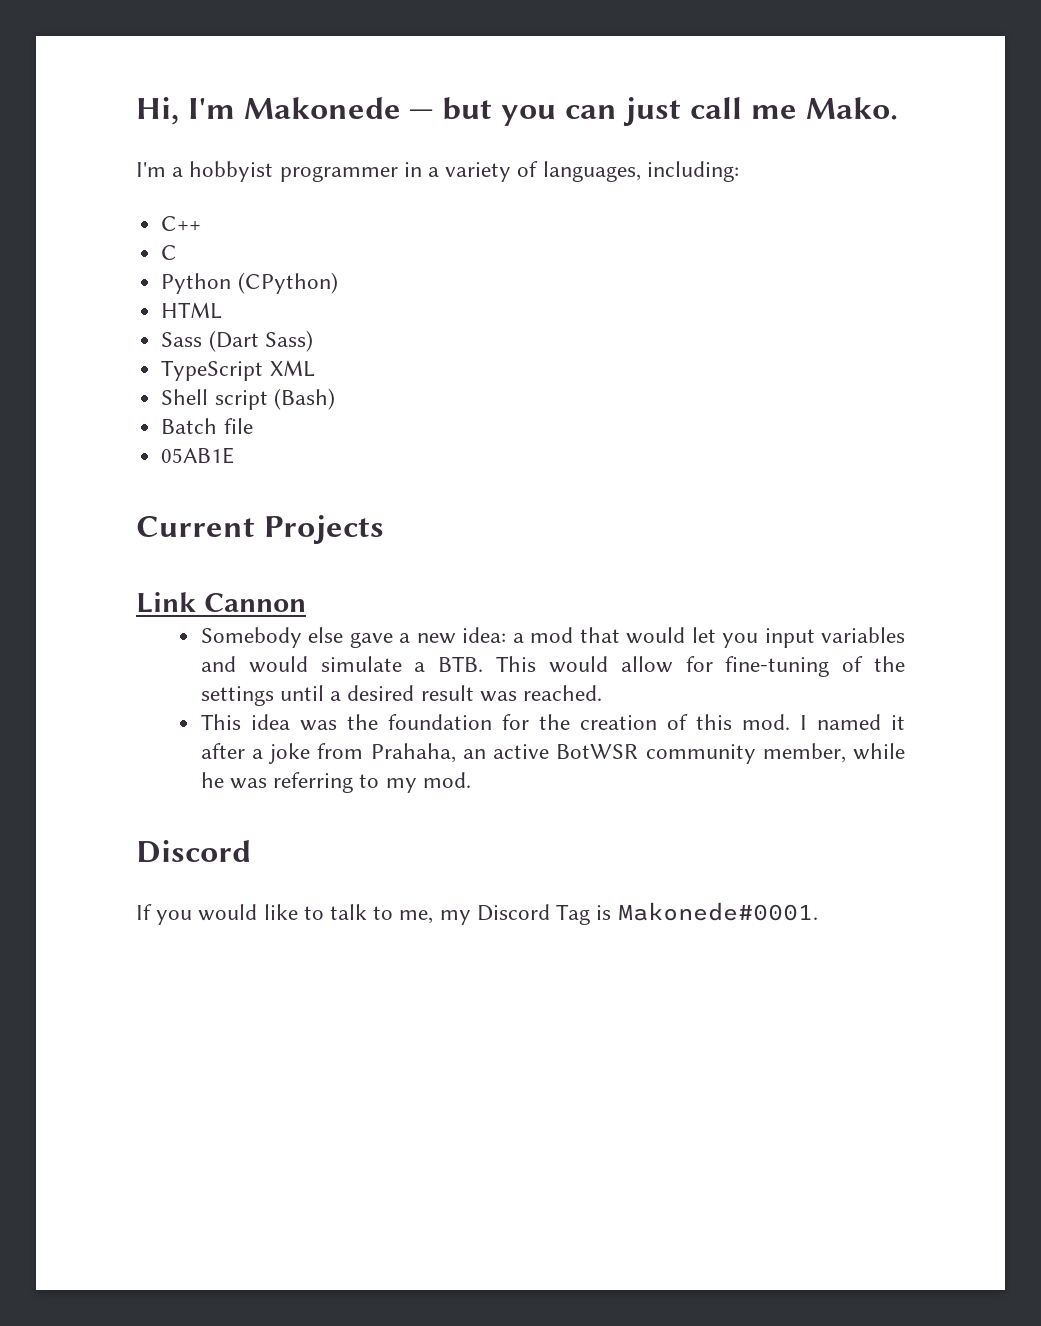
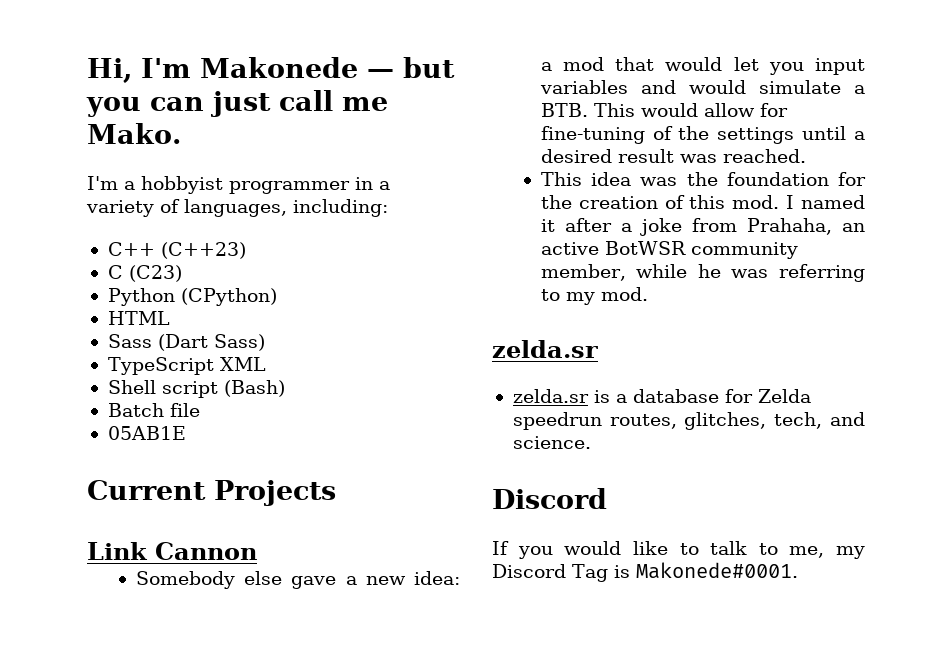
(202, 223) none -> [160,242,246,259] (C++23)
(178, 252) none -> [128,265,182,282] (C23)
(471, 780) none -> [492,340,598,358] [512,389,811,403] [512,412,865,430] [512,436,591,449] // zelda.sr // zelda.sr is a database for Zelda speedrun routes, glitches, tech, and science.

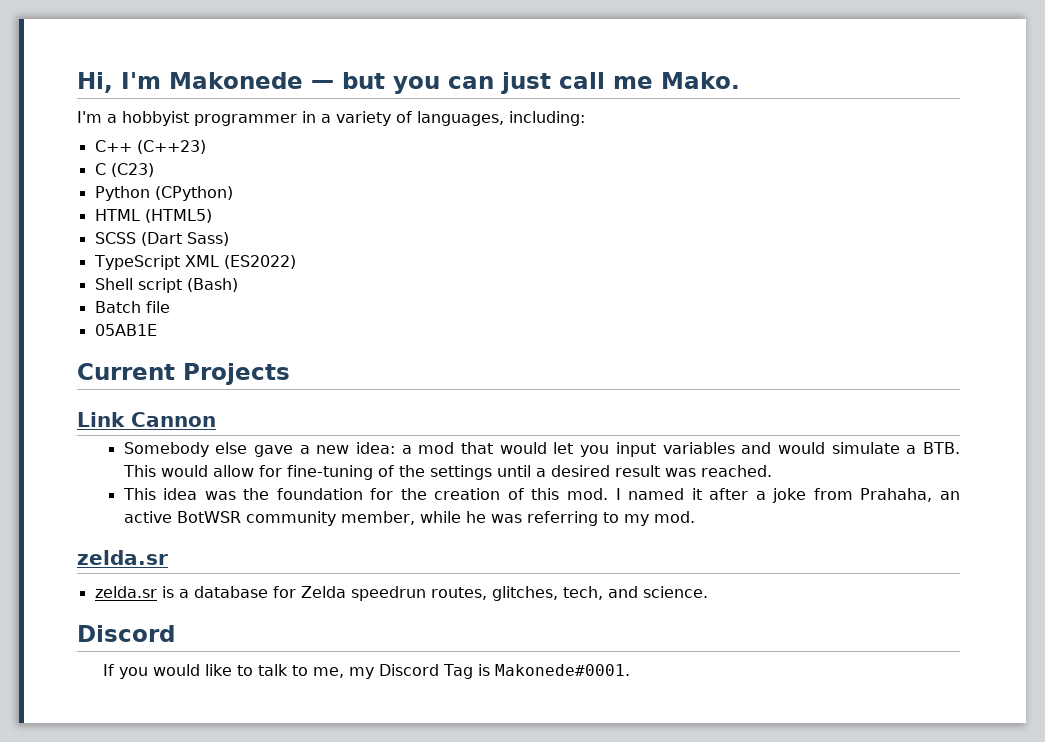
[107,334,152,348] // Sass -> [144,209,212,223] [94,232,136,244] (HTML5) // SCSS
(266, 364) none -> [223,255,296,269] (ES2022)

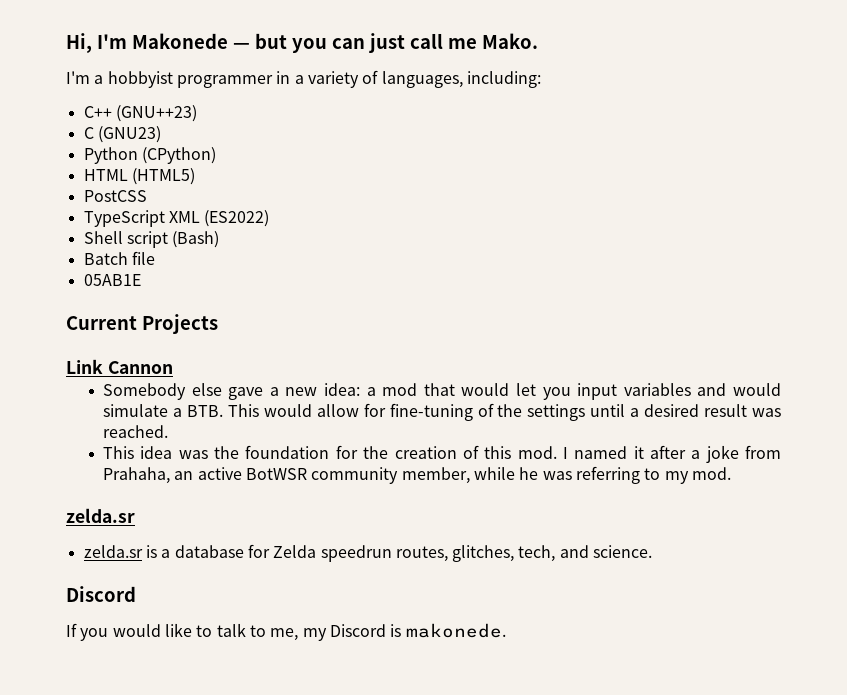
[136,140,206,154] (C++23) -> [115,105,197,122] (GNU++23)
[110,163,154,177] (C23) -> [97,126,161,143] (GNU23)
[94,232,229,246] SCSS (Dart Sass) -> [83,190,147,202] PostCSS
[442,664,631,679] Tag is Makonede#0001. -> [390,623,506,638] is makonede.

